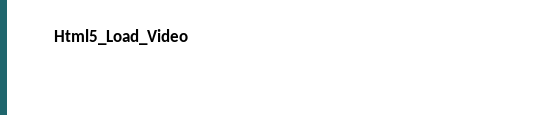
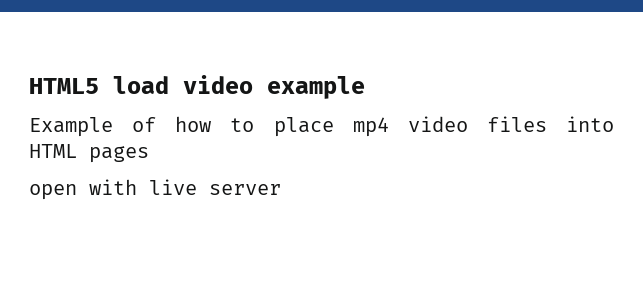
[54,29,188,45] Html5_Load_Video -> [29,75,365,99] [29,116,614,137] [29,144,149,163] [29,179,281,200] HTML5 load video example // Example of how to place mp4 video files into HTML pages // open with live server

